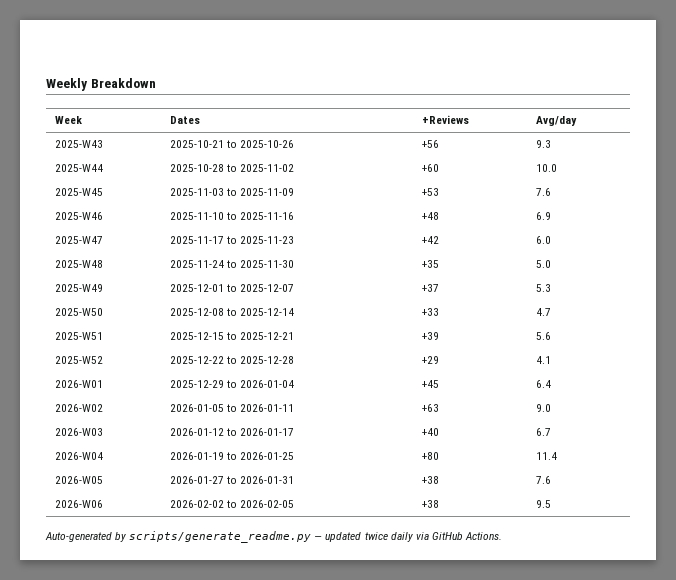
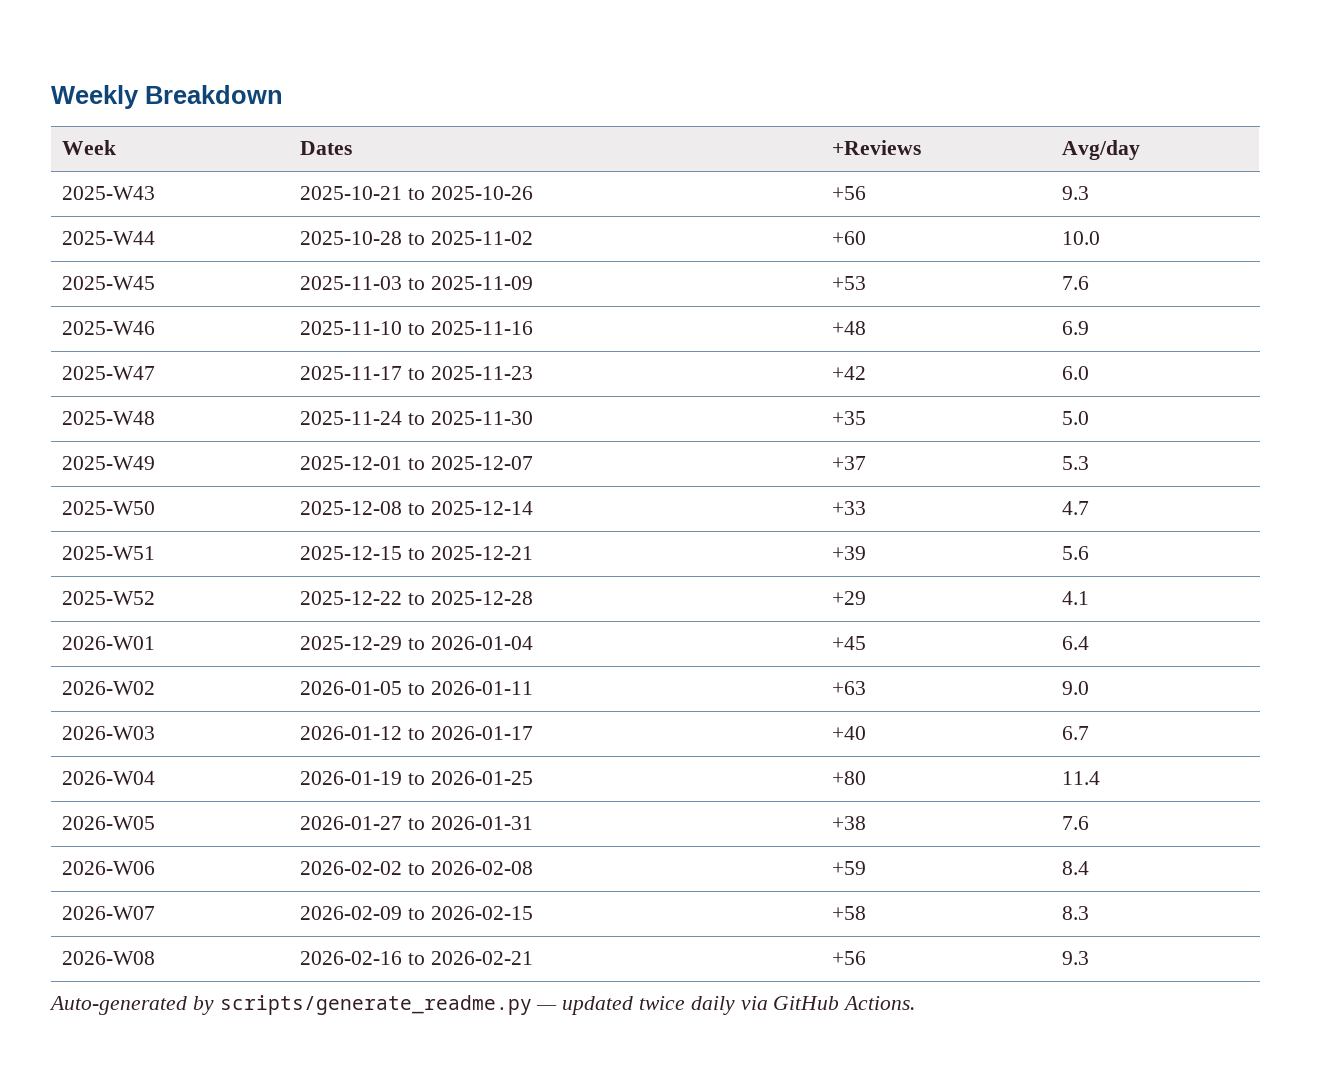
[240,500,295,508] [421,500,439,508] [535,500,551,508] 2026-02-05 | +38 | 9.5 -> [430,861,533,875] [831,861,866,875] [1061,861,1089,875] [61,906,155,920] [299,906,533,920] [831,906,866,920] [1061,906,1089,920] [61,951,155,965] [299,951,533,965] [831,951,866,965] [1061,951,1089,965] 2026-02-08 | +59 | 8.4 // 2026-W07 | 2026-02-09 to 2026-02-15 | +58 | 8.3 // 2026-W08 | 2026-02-16 to 2026-02-21 | +56 | 9.3

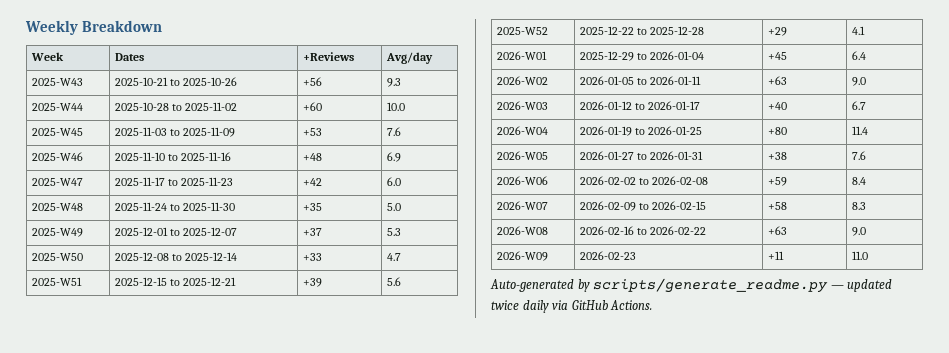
[430,951,533,965] [831,951,866,965] [1061,951,1089,965] 2026-02-21 | +56 | 9.3 -> [649,226,706,235] [767,226,787,235] [851,227,866,236] [496,251,548,261] [579,251,636,260] [767,251,784,260] [851,251,868,260] 2026-02-22 | +63 | 9.0 // 2026-W09 | 2026-02-23 | +11 | 11.0

